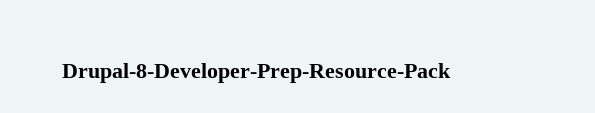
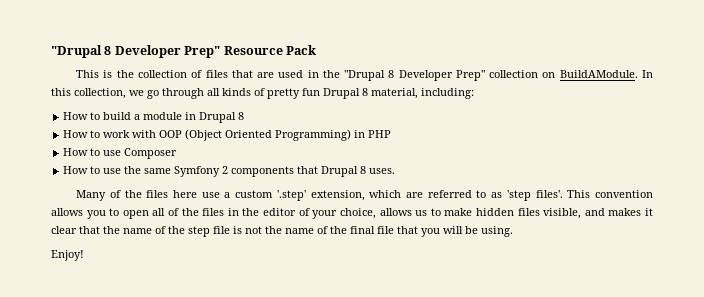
[62,63,451,83] Drupal-8-Developer-Prep-Resource-Pack -> [51,45,316,58] [76,70,654,81] [51,88,474,99] [63,112,245,123] [63,129,392,141] [63,148,178,159] [63,166,396,177] [76,190,653,201] [51,208,654,219] [51,226,513,237] [51,250,84,261] "Drupal 8 Developer Prep" Resource Pack // This is the collection of files that are used in the "Drupal 8 Developer Prep" collection on BuildAModule. In this collection, we go through all kinds of pretty fun Drupal 8 material, including: // How to build a module in Drupal 8 // How to work with OOP (Object Oriented Programming) in PHP // How to use Composer // How to use the same Symfony 2 components that Drupal 8 uses. // Many of the files here use a custom '.step' extension, which are referred to as 'step files'. This convention allows you to open all of the files in the editor of your choice, allows us to make hidden files visible, and makes it clear that the name of the step file is not the name of the final file that you will be using. // Enjoy!

